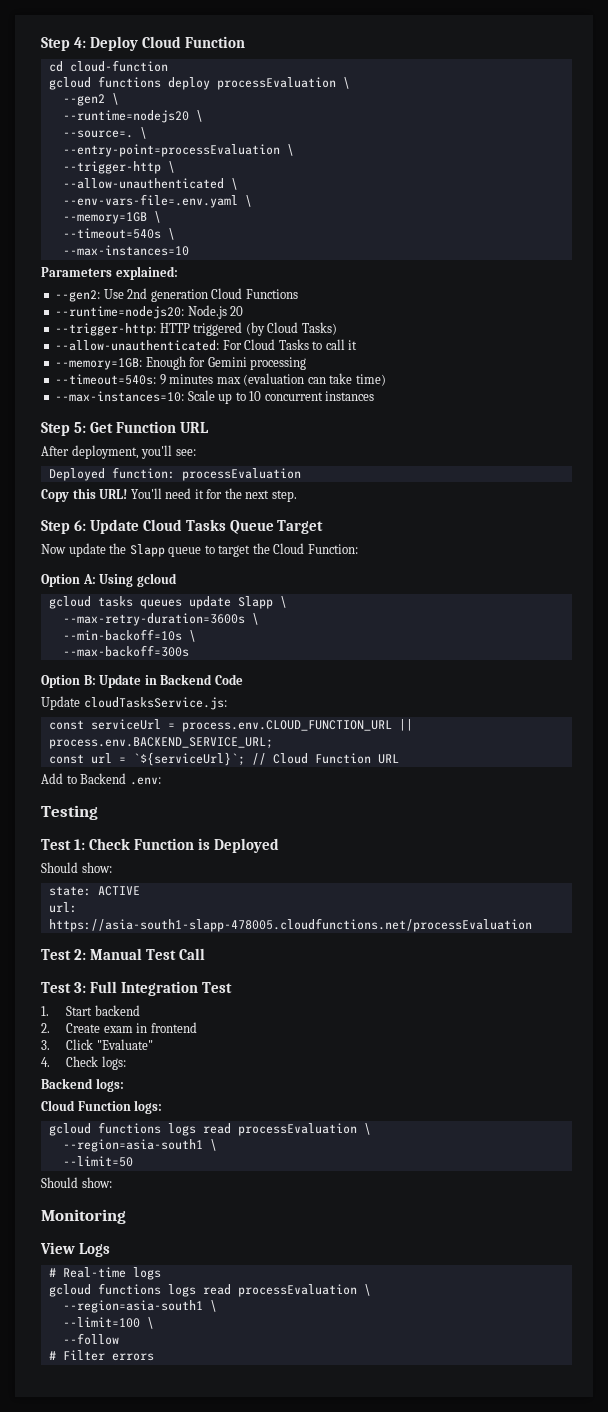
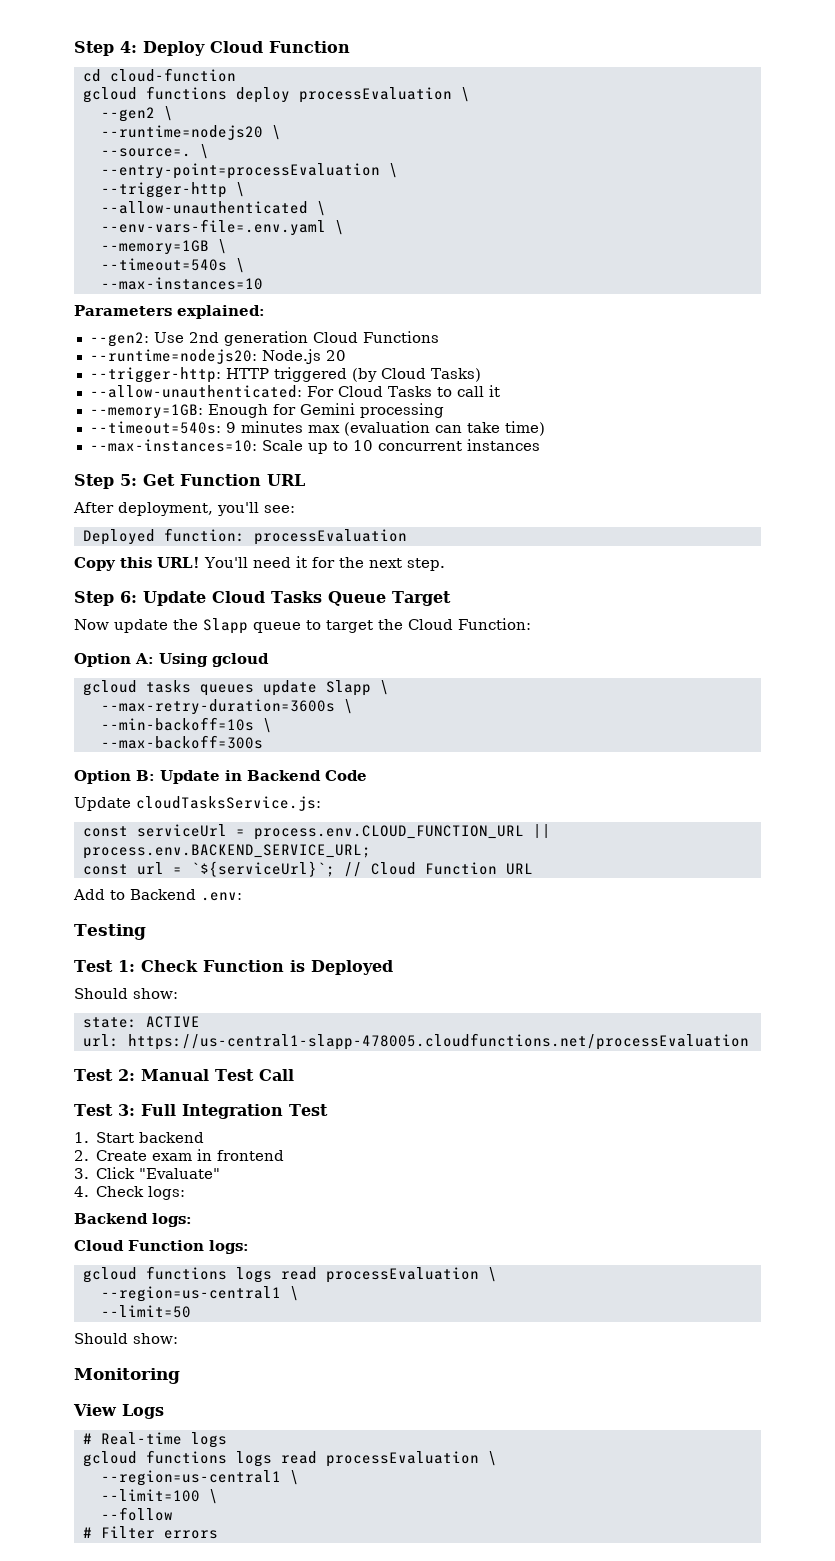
[48,918,532,932] https://asia-south1-slapp-478005.cloudfunctions.net/processEvaluation -> [127,1033,749,1050] https://us-central1-slapp-478005.cloudfunctions.net/processEvaluation
[62,1139,203,1152] --region=asia-south1 -> [100,1286,281,1302] --region=us-central1
[62,1300,203,1313] --region=asia-south1 -> [100,1470,281,1486] --region=us-central1

